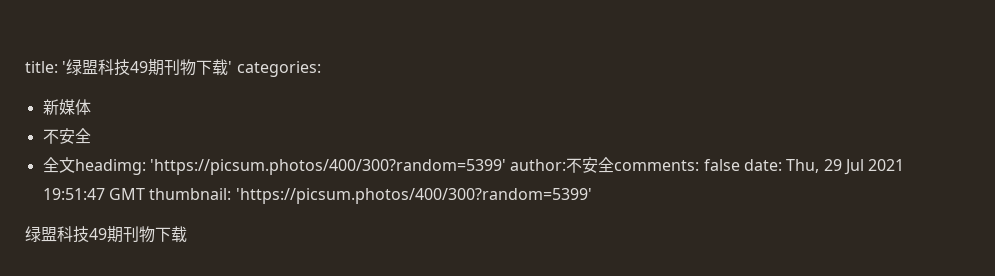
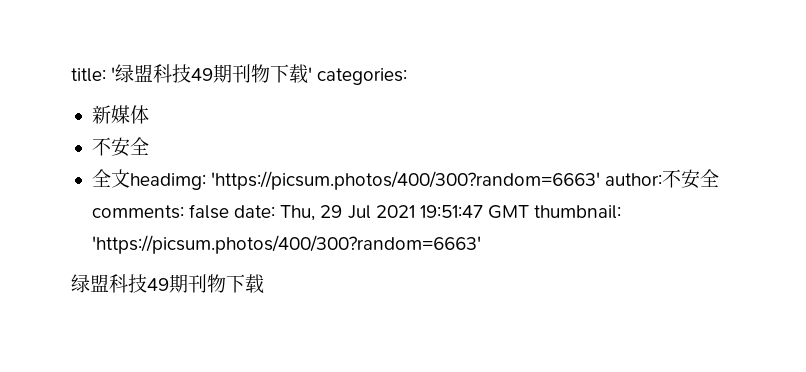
[149,159,506,175] 'https://picsum.photos/400/300?random=5399' -> [211,171,601,190] 'https://picsum.photos/400/300?random=6663'
[235,188,592,204] 'https://picsum.photos/400/300?random=5399' -> [91,235,481,254] 'https://picsum.photos/400/300?random=6663'

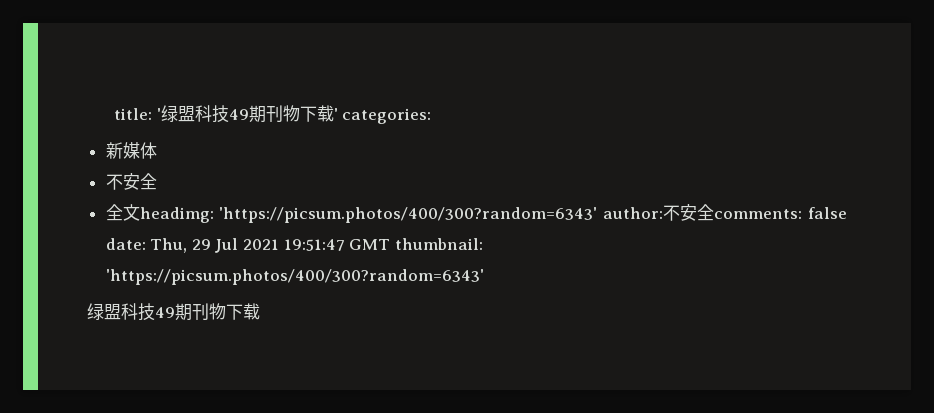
[211,171,601,190] 'https://picsum.photos/400/300?random=6663' -> [219,207,598,223] 'https://picsum.photos/400/300?random=6343'
[91,235,481,254] 'https://picsum.photos/400/300?random=6663' -> [105,269,484,285] 'https://picsum.photos/400/300?random=6343'

